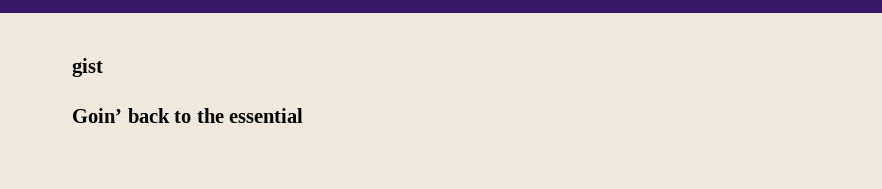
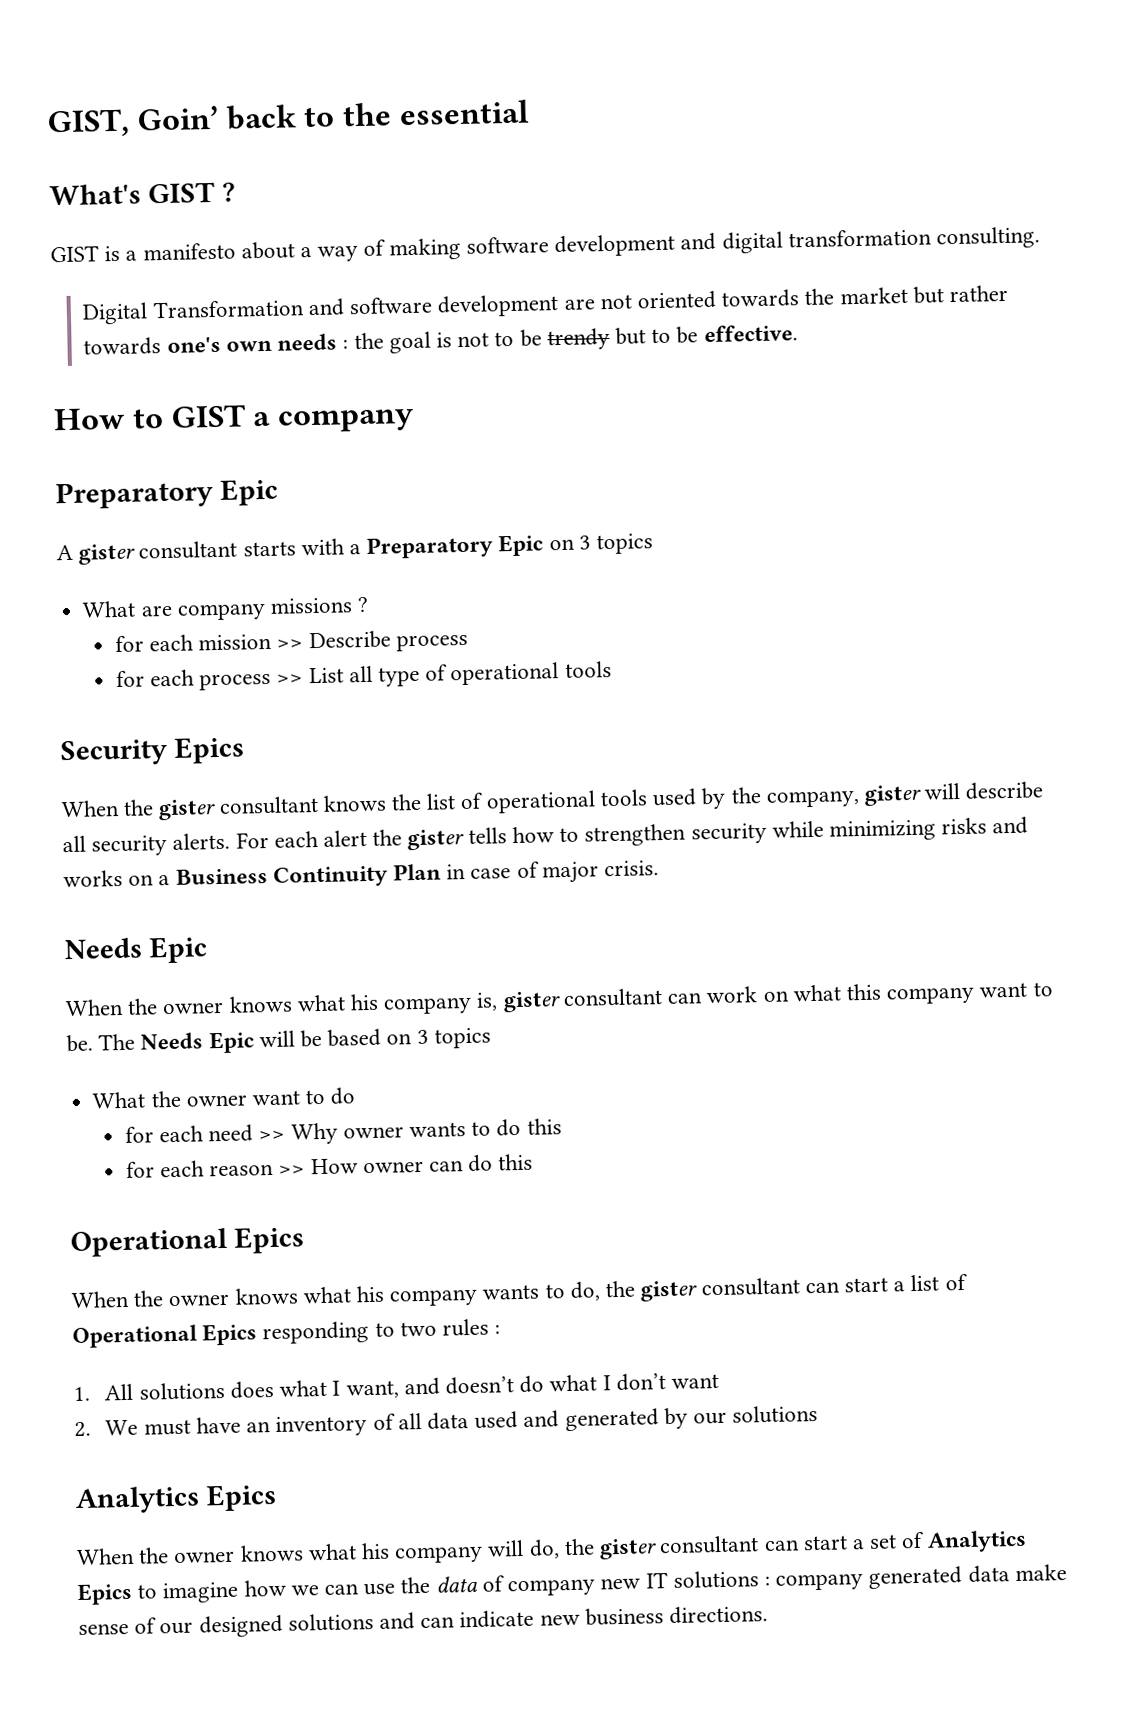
[72,58,103,77] gist // -> [47,108,130,139] GIST,
(304, 115) none -> [49,181,235,206] [50,226,1040,263] [82,284,1008,325] [83,324,798,356] [53,404,415,433] [55,478,278,510] [56,533,654,565] [82,596,370,621] [114,630,468,653] [115,661,612,691] [60,736,245,767] [61,781,1044,821] [62,816,1029,857] [63,860,660,888] [64,936,208,964] [65,982,1053,1017] [66,1027,491,1054] [92,1087,356,1109] [124,1118,562,1145] [125,1153,534,1178] [70,1226,304,1258] [71,1273,968,1309] [72,1318,501,1349] [73,1373,719,1402] [74,1404,819,1438] [75,1483,277,1515] [76,1529,1027,1566] [77,1563,1067,1606] [78,1605,769,1638] // What's GIST ? // GIST is a manifesto about a way of making software development and digital transformation consulting. // Digital Transformation and software development are not oriented towards the market but rather towards one's own needs : the goal is not to be trendy but to be effective. // How to GIST a company // Preparatory Epic // A gister consultant starts with a Preparatory Epic on 3 topics // What are company missions ? // for each mission >> Describe process // for each process >> List all type of operational tools // Security Epics // When the gister consultant knows the list of operational tools used by the company, gister will describe all security alerts. For each alert the gister tells how to strengthen security while minimizing risks and works on a Business Continuity Plan in case of major crisis. // Needs Epic // When the owner knows what his company is, gister consultant can work on what this company want to be. The Needs Epic will be based on 3 topics // What the owner want to do // for each need >> Why owner wants to do this // for each reason >> How owner can do this // Operational Epics // When the owner knows what his company wants to do, the gister consultant can start a list of Operational Epics responding to two rules : // 1. All solutions does what I want, and doesn’t do what I don’t want // 2. We must have an inventory of all data used and generated by our solutions // Analytics Epics // When the owner knows what his company will do, the gister consultant can start a set of Analytics Epics to imagine how we can use the data of company new IT solutions : company generated data make sense of our designed solutions and can indicate new business directions.

